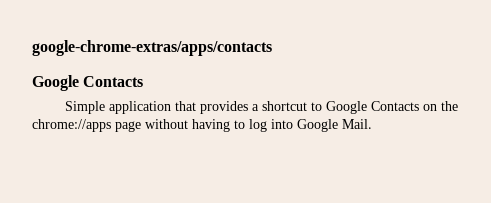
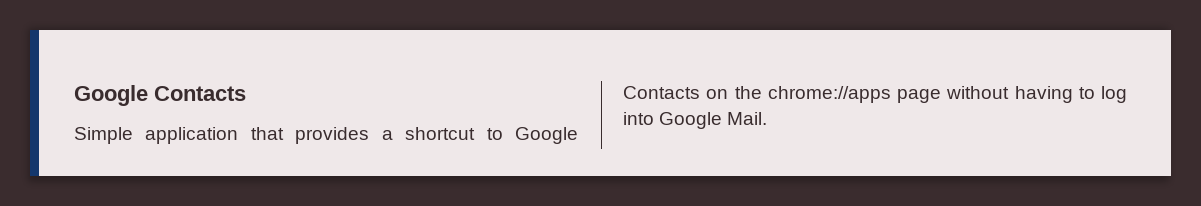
[32,40,272,56] google-chrome-extras/apps/contacts // -> (74, 95) none

